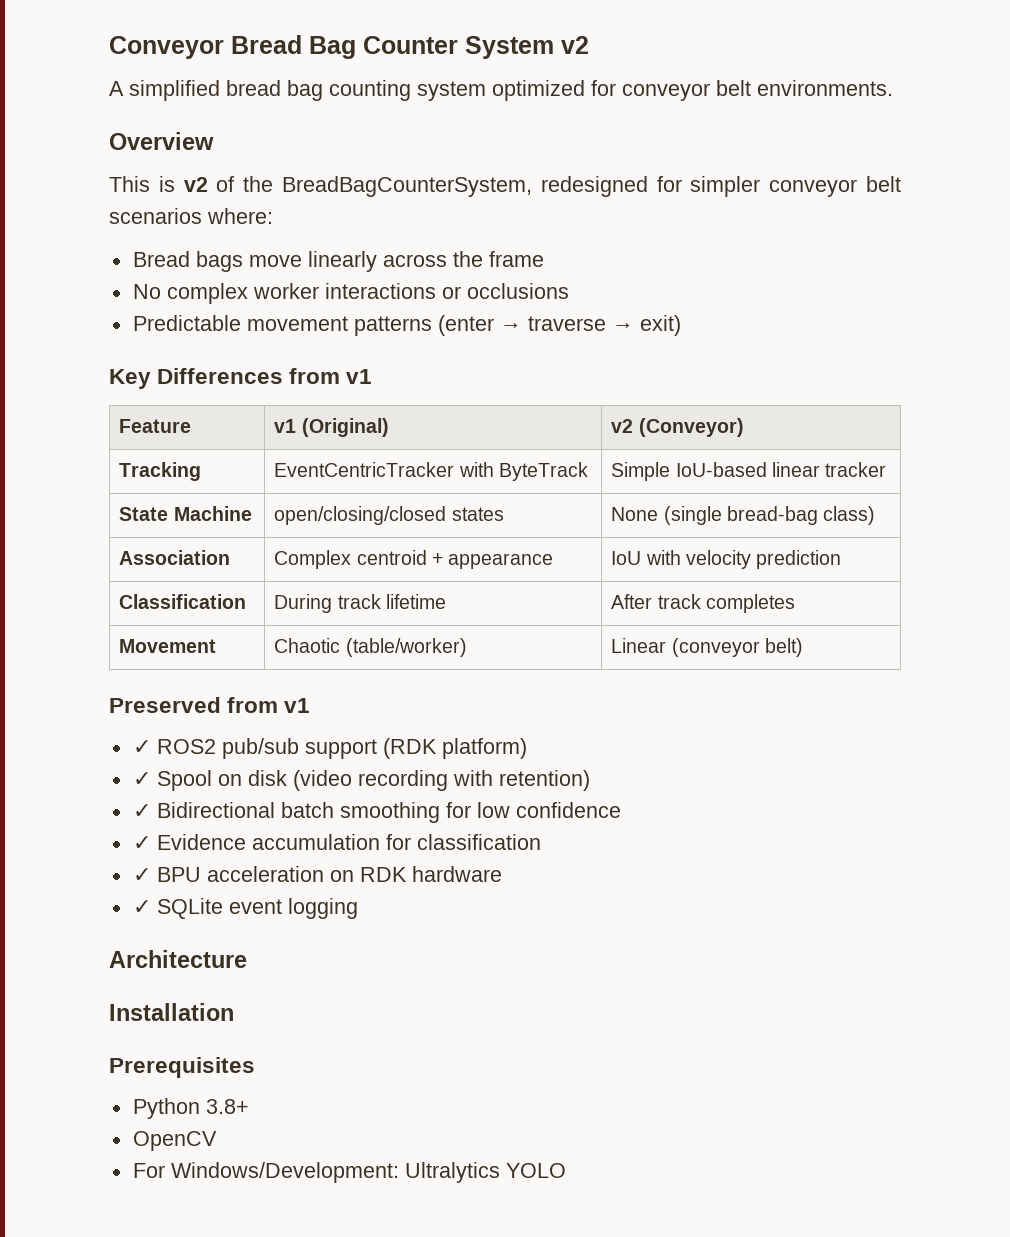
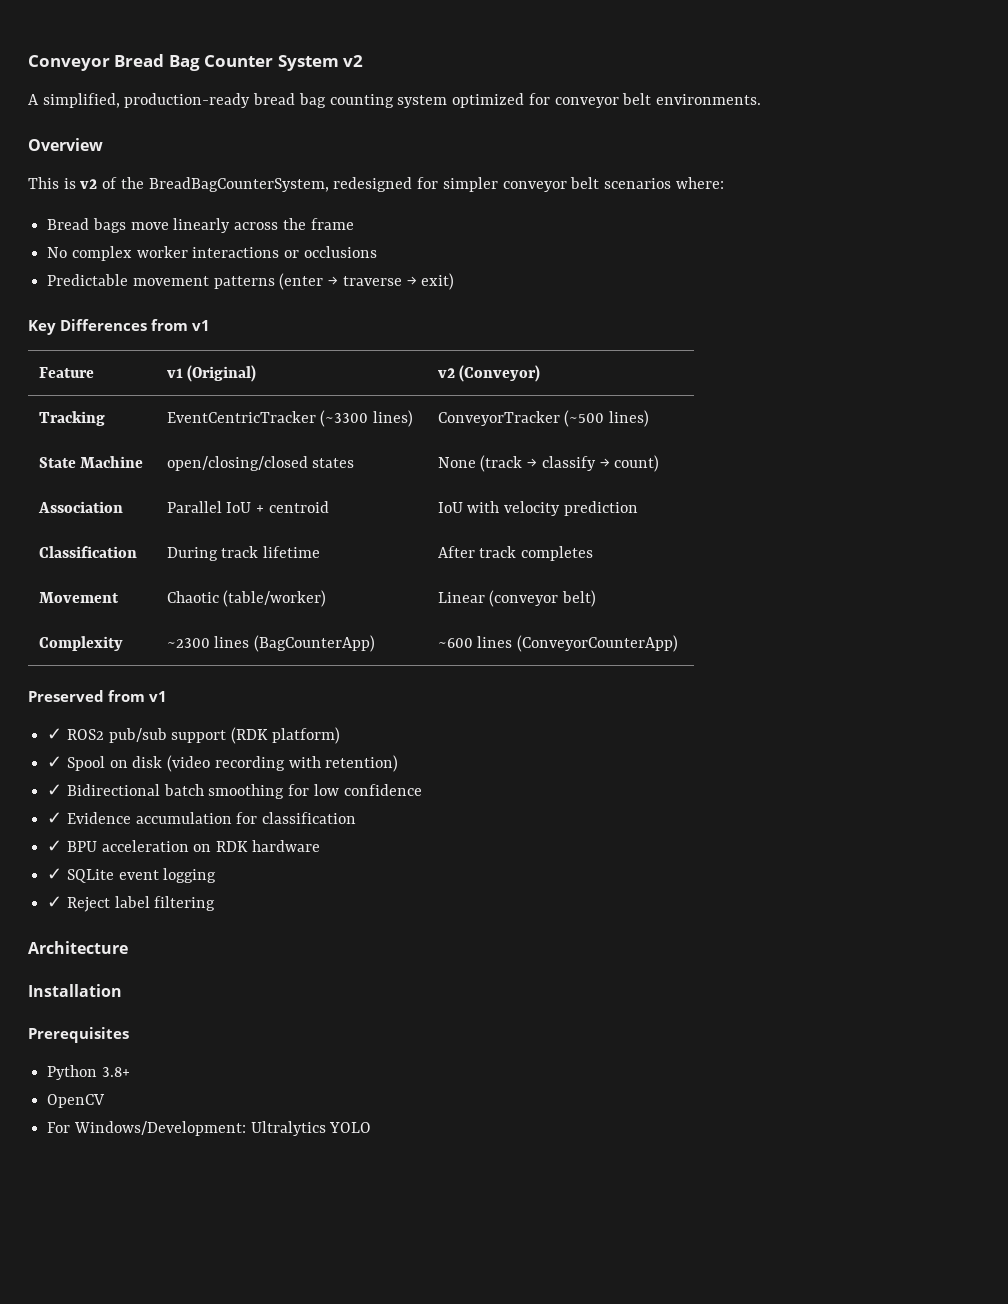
[129,80,220,101] simplified -> [42,93,251,108] simplified, production-ready
[458,462,588,481] [611,462,887,481] with ByteTrack | Simple IoU-based linear tracker -> [320,410,414,427] [437,410,650,427] (~3300 lines) | ConveyorTracker (~500 lines)
[663,506,876,525] [119,550,231,565] [274,550,352,569] (single bread-bag class) // Association | Complex -> [480,455,660,472] [37,501,123,513] [166,501,265,513] (track → classify → count) // Association | Parallel IoU +
[431,553,554,569] + appearance -> (329, 507) none
(803, 647) none -> [38,636,123,651] [166,635,376,652] [437,635,679,652] // Complexity | ~2300 lines (BagCounterApp) | ~600 lines (ConveyorCounterApp)
(358, 908) none -> [47,896,216,912] // ✓ Reject label filtering

